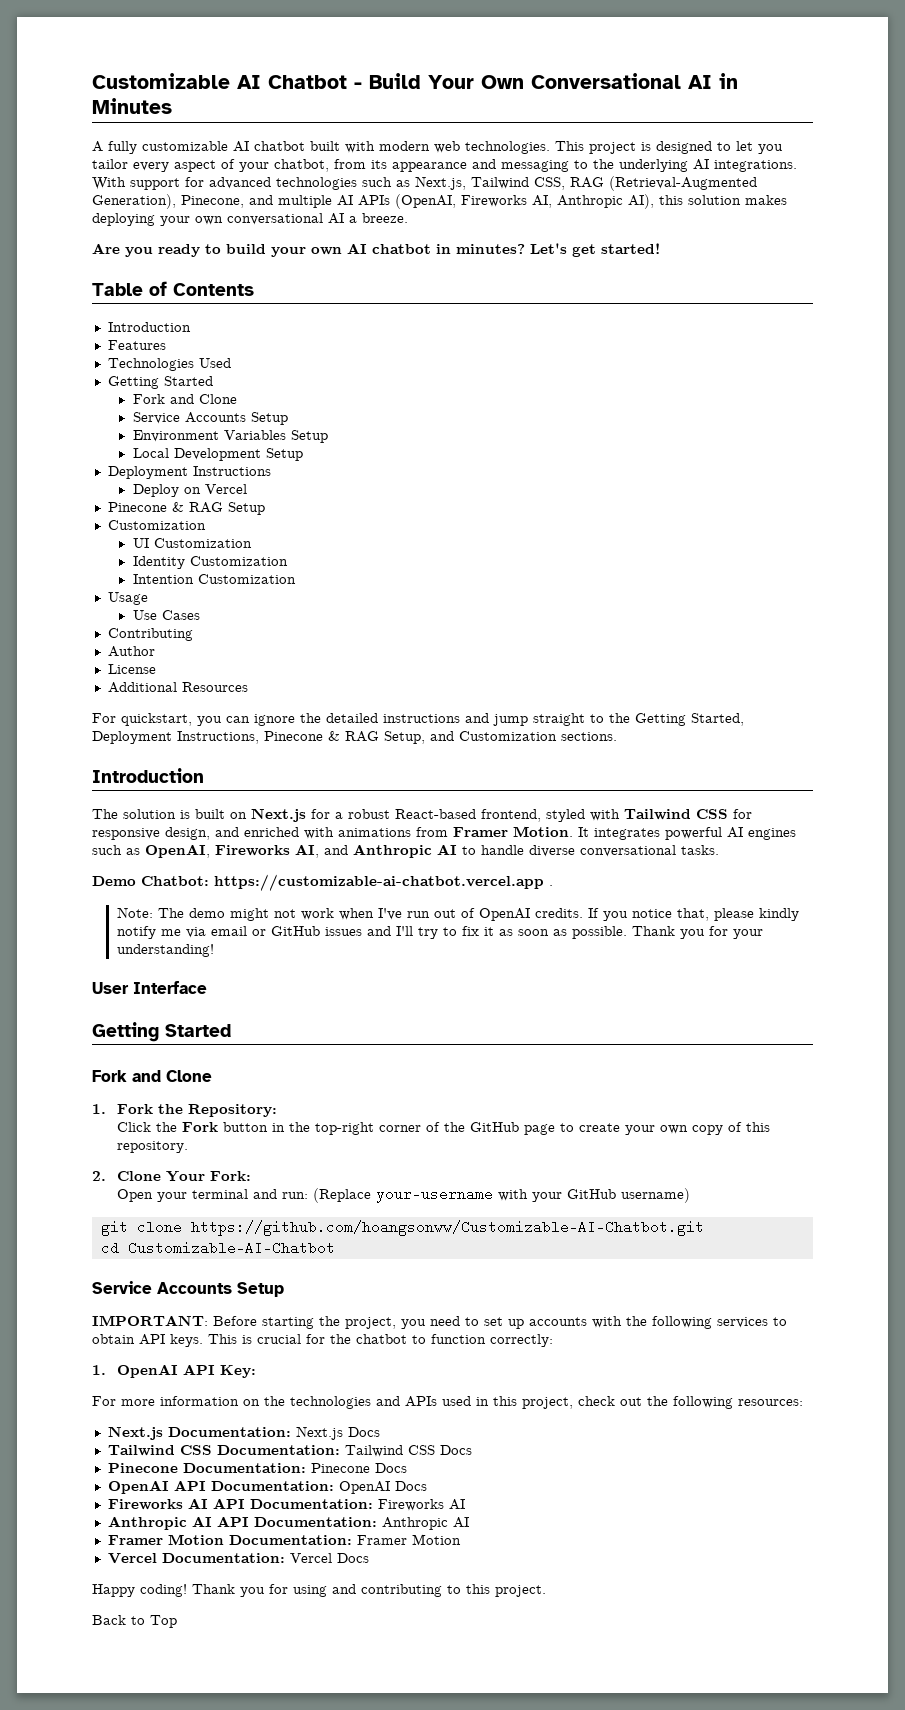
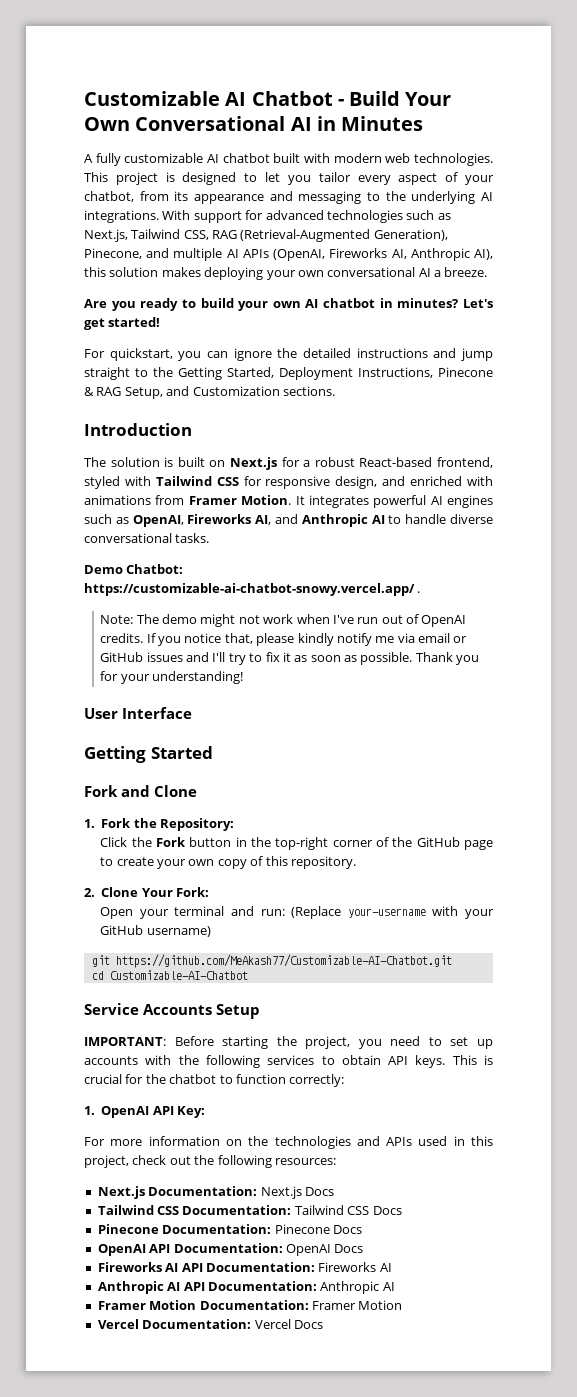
[92,281,254,296] [107,322,191,332] [107,340,166,350] [107,358,231,371] [107,376,213,389] [132,394,237,404] [132,412,288,425] [132,430,328,443] [132,448,303,461] [107,466,271,479] [132,484,247,497] [107,502,265,515] [107,520,206,530] [132,538,252,548] [132,556,288,569] [132,574,296,584] [107,592,148,605] [132,610,200,620] [107,628,193,641] [107,646,155,657] [107,664,156,674] [107,682,248,693] // Table of Contents // Introduction // Features // Technologies Used // Getting Started // Fork and Clone // Service Accounts Setup // Environment Variables Setup // Local Development Setup // Deployment Instructions // Deploy on Vercel // Pinecone & RAG Setup // Customization // UI Customization // Identity Customization // Intention Customization // Usage // Use Cases // Contributing // Author // License // Additional Resources -> (161, 322) none
[214,874,544,891] https://customizable-ai-chatbot.vercel.app -> [84,583,415,596] https://customizable-ai-chatbot-snowy.vercel.app/
[136,1220,704,1236] clone https://github.com/hoangsonww/Customizable-AI-Chatbot.git -> [115,954,452,968] https://github.com/MeAkash77/Customizable-AI-Chatbot.git
[92,1584,546,1597] [92,1615,177,1628] // Happy coding! Thank you for using and contributing to this project. // Back to Top -> (323, 1324) none

